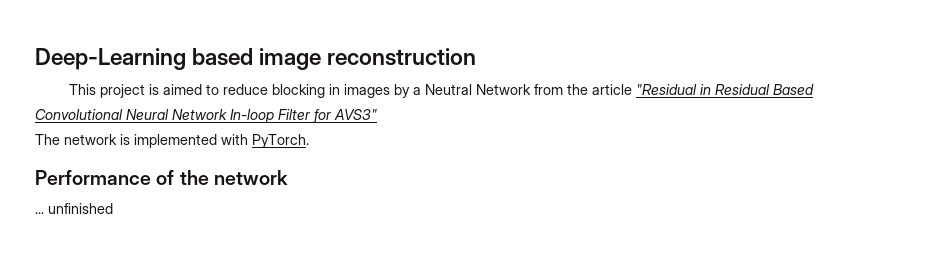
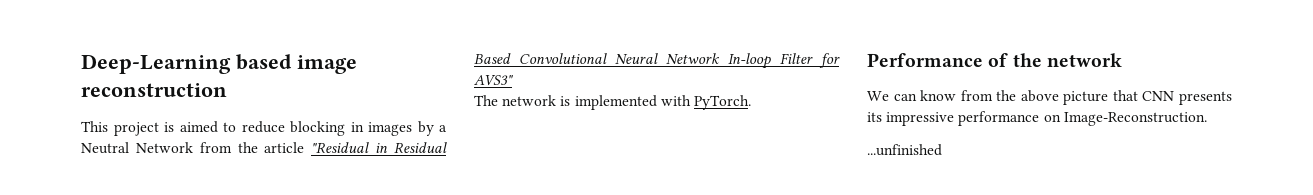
[35,203,113,214] ... unfinished -> [867,90,1232,105] [867,111,1207,126] [867,144,942,156] We can know from the above picture that CNN presents its impressive performance on Image-Reconstruction. // ...unfinished

